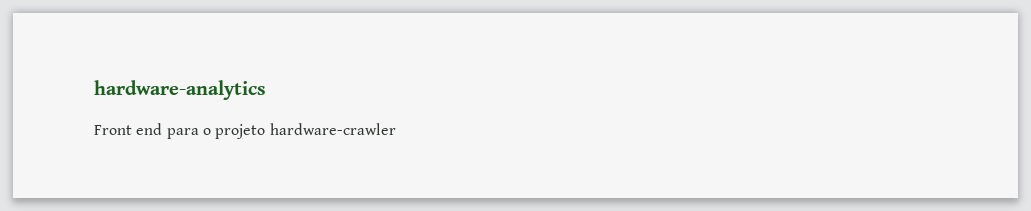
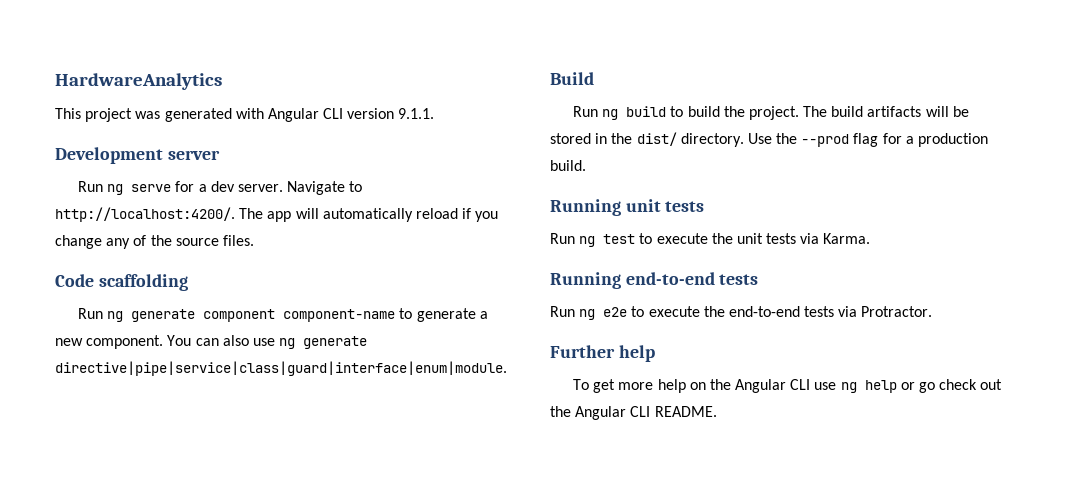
[94,80,266,100] [94,123,396,139] hardware-analytics // Front end para o projeto hardware-crawler -> [55,73,222,90] [55,108,435,122] [55,147,220,164] [77,181,363,195] [55,207,499,222] [55,235,254,249] [55,274,188,291] [77,308,488,322] [55,335,368,349] [55,361,507,376] [550,72,594,85] [572,106,969,120] [550,132,989,147] [550,160,586,171] [550,199,705,216] [550,233,871,247] [550,272,759,289] [550,306,933,320] [550,345,655,362] [572,379,1003,393] [550,406,717,420] HardwareAnalytics // This project was generated with Angular CLI version 9.1.1. // Development server // Run ng serve for a dev server. Navigate to http://localhost:4200/. The app will automatically reload if you change any of the source files. // Code scaffolding // Run ng generate component component-name to generate a new component. You can also use ng generate directive|pipe|service|class|guard|interface|enum|module. // Build // Run ng build to build the project. The build artifacts will be stored in the dist/ directory. Use the --prod flag for a production build. // Running unit tests // Run ng test to execute the unit tests via Karma. // Running end-to-end tests // Run ng e2e to execute the end-to-end tests via Protractor. // Further help // To get more help on the Angular CLI use ng help or go check out the Angular CLI README.

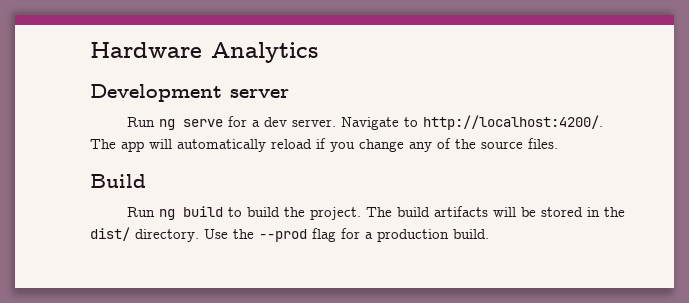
[55,73,222,90] [55,108,435,122] HardwareAnalytics // This project was generated with Angular CLI version 9.1.1. -> [90,42,318,63] Hardware Analytics
[55,274,188,291] [77,308,488,322] [55,335,368,349] [55,361,507,376] // Code scaffolding // Run ng generate component component-name to generate a new component. You can also use ng generate directive|pipe|service|class|guard|interface|enum|module. -> (558, 143) none
[550,199,705,216] [550,233,871,247] [550,272,759,289] [550,306,933,320] [550,345,655,362] [572,379,1003,393] [550,406,717,420] // Running unit tests // Run ng test to execute the unit tests via Karma. // Running end-to-end tests // Run ng e2e to execute the end-to-end tests via Protractor. // Further help // To get more help on the Angular CLI use ng help or go check out the Angular CLI README. -> (489, 234) none

